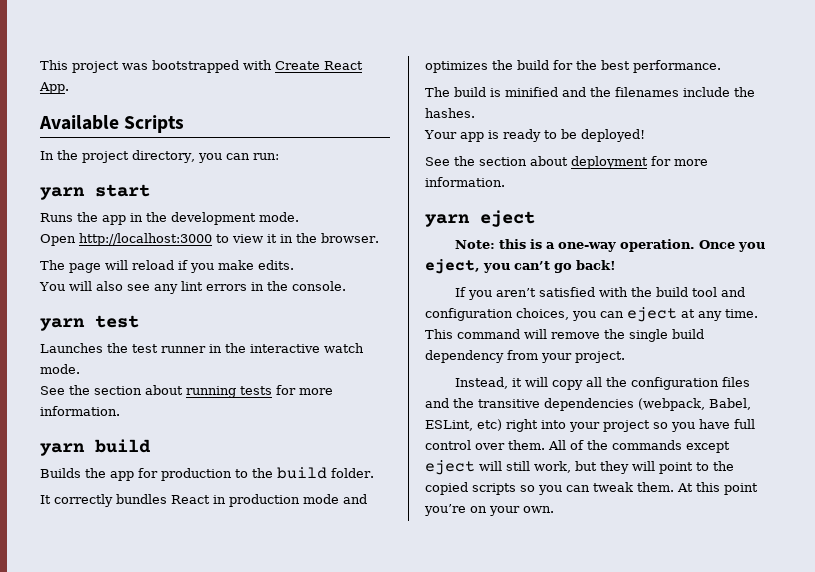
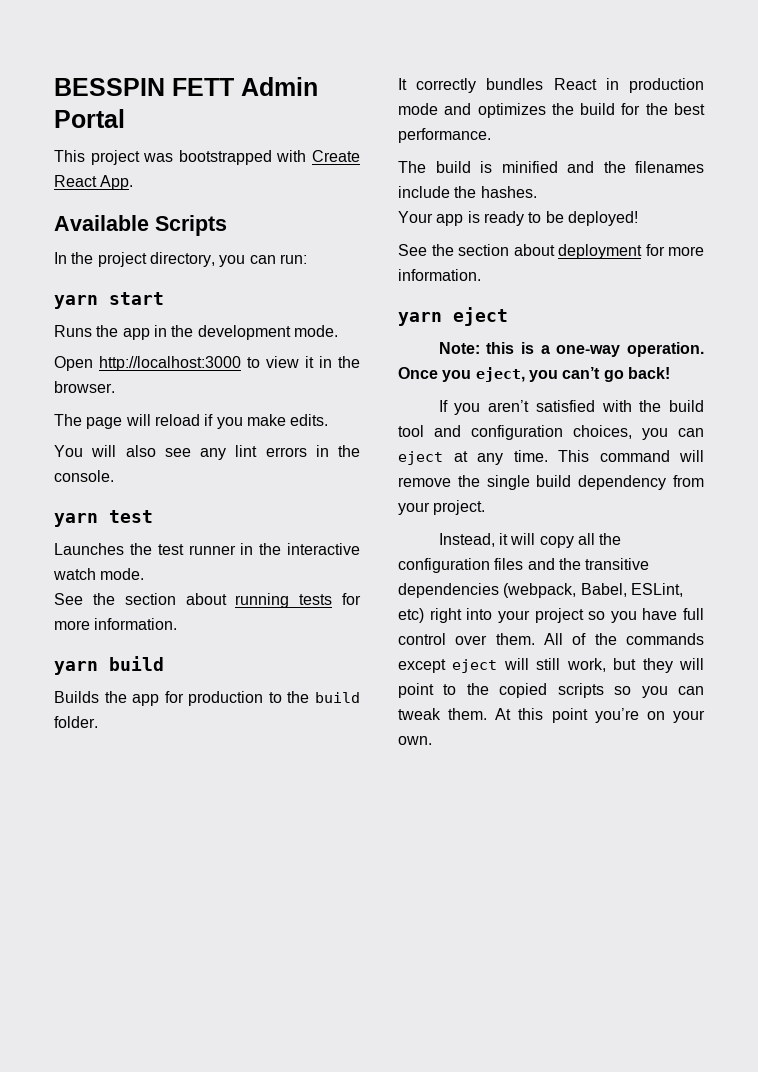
(40, 65) none -> [54,77,318,96] [54,109,125,128] BESSPIN FETT Admin Portal //

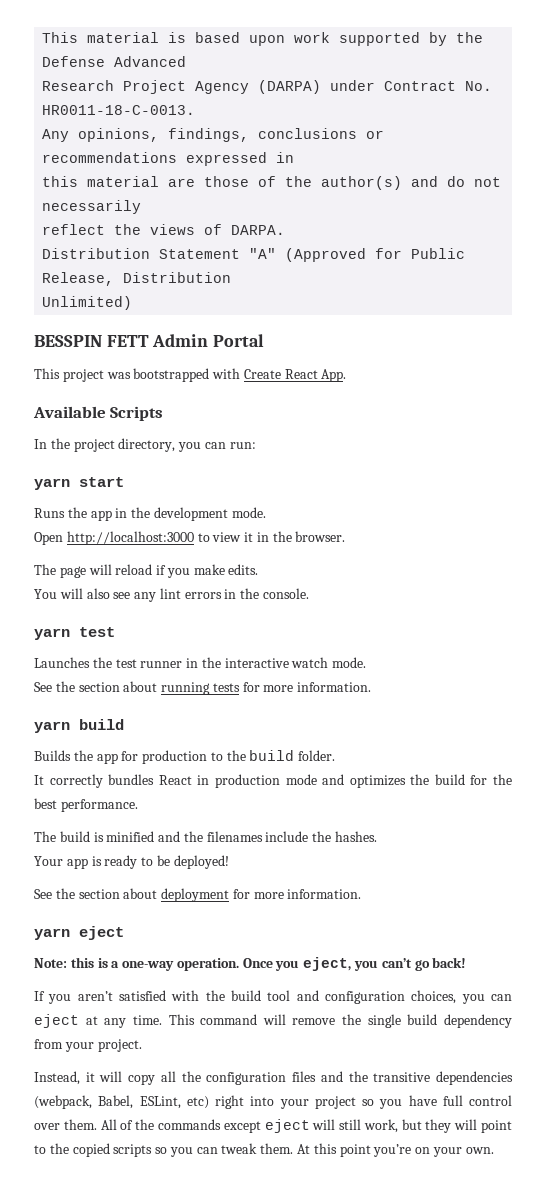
(54, 87) none -> [42,32,484,46] [42,56,187,67] [42,80,493,94] [42,105,196,115] [42,128,385,142] [42,152,295,166] [42,176,502,190] [42,200,142,214] [42,224,286,235] [42,248,466,262] [42,272,232,286] [42,296,133,310] This material is based upon work supported by the Defense Advanced // Research Project Agency (DARPA) under Contract No. HR0011-18-C-0013. // Any opinions, findings, conclusions or recommendations expressed in // this material are those of the author(s) and do not necessarily // reflect the views of DARPA. // Distribution Statement "A" (Approved for Public Release, Distribution // Unlimited) //

